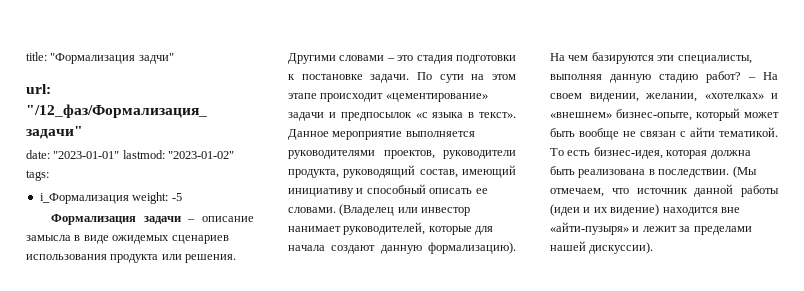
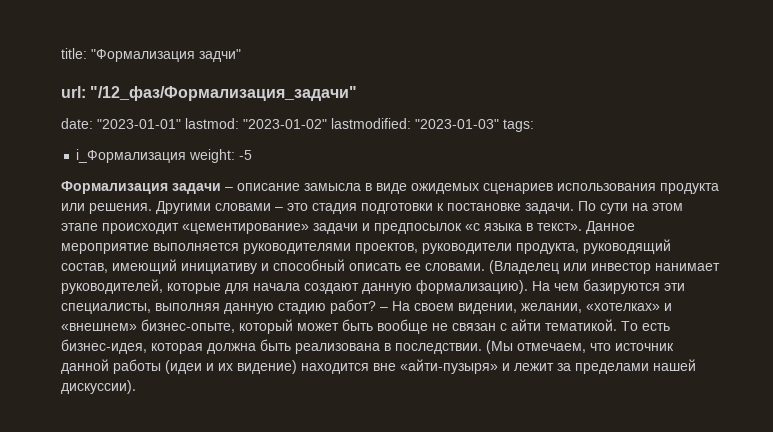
(235, 155) none -> [331,118,499,129] lastmodified: "2023-01-03"

